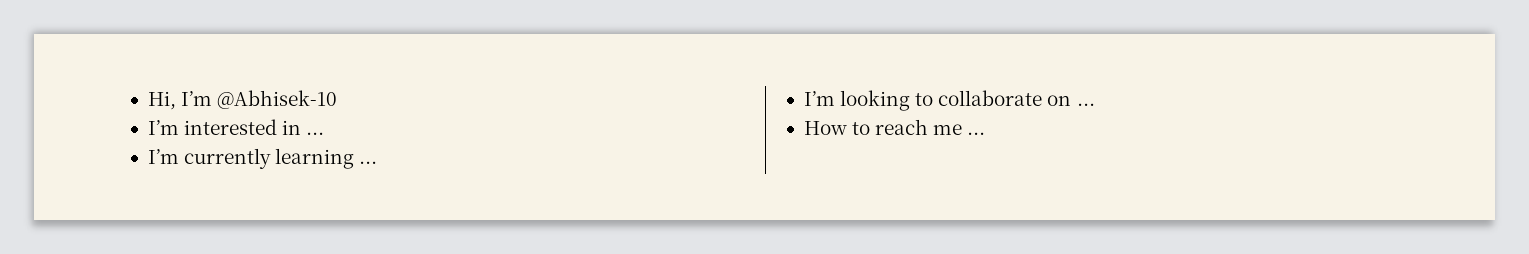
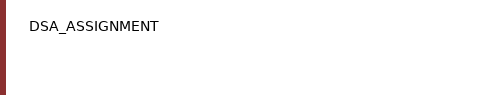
[147,90,338,110] [147,119,325,135] [147,148,378,169] [803,90,1095,111] [803,119,986,135] Hi, I’m @Abhisek-10 // I’m interested in ... // I’m currently learning ... // I’m looking to collaborate on ... // How to reach me ... -> [29,21,159,34] DSA_ASSIGNMENT

